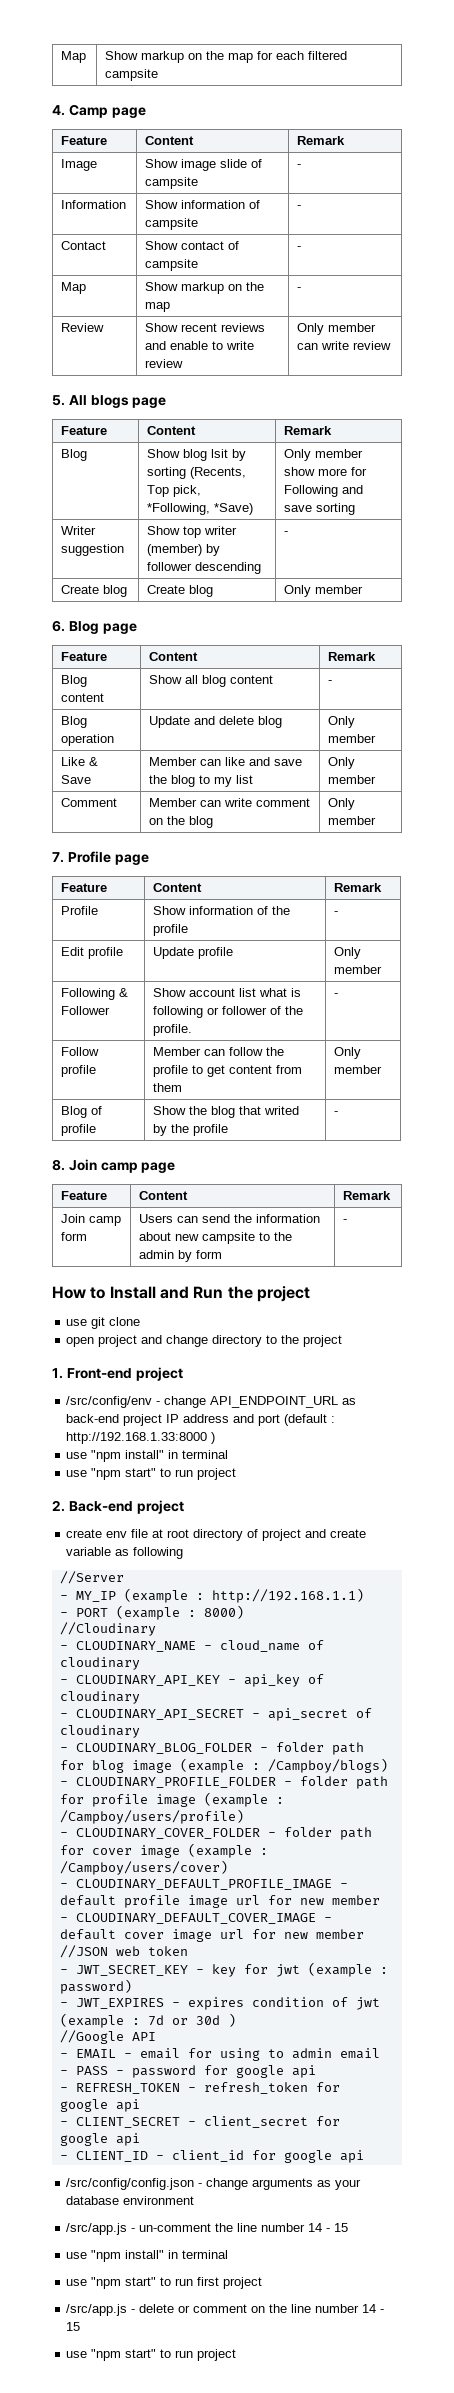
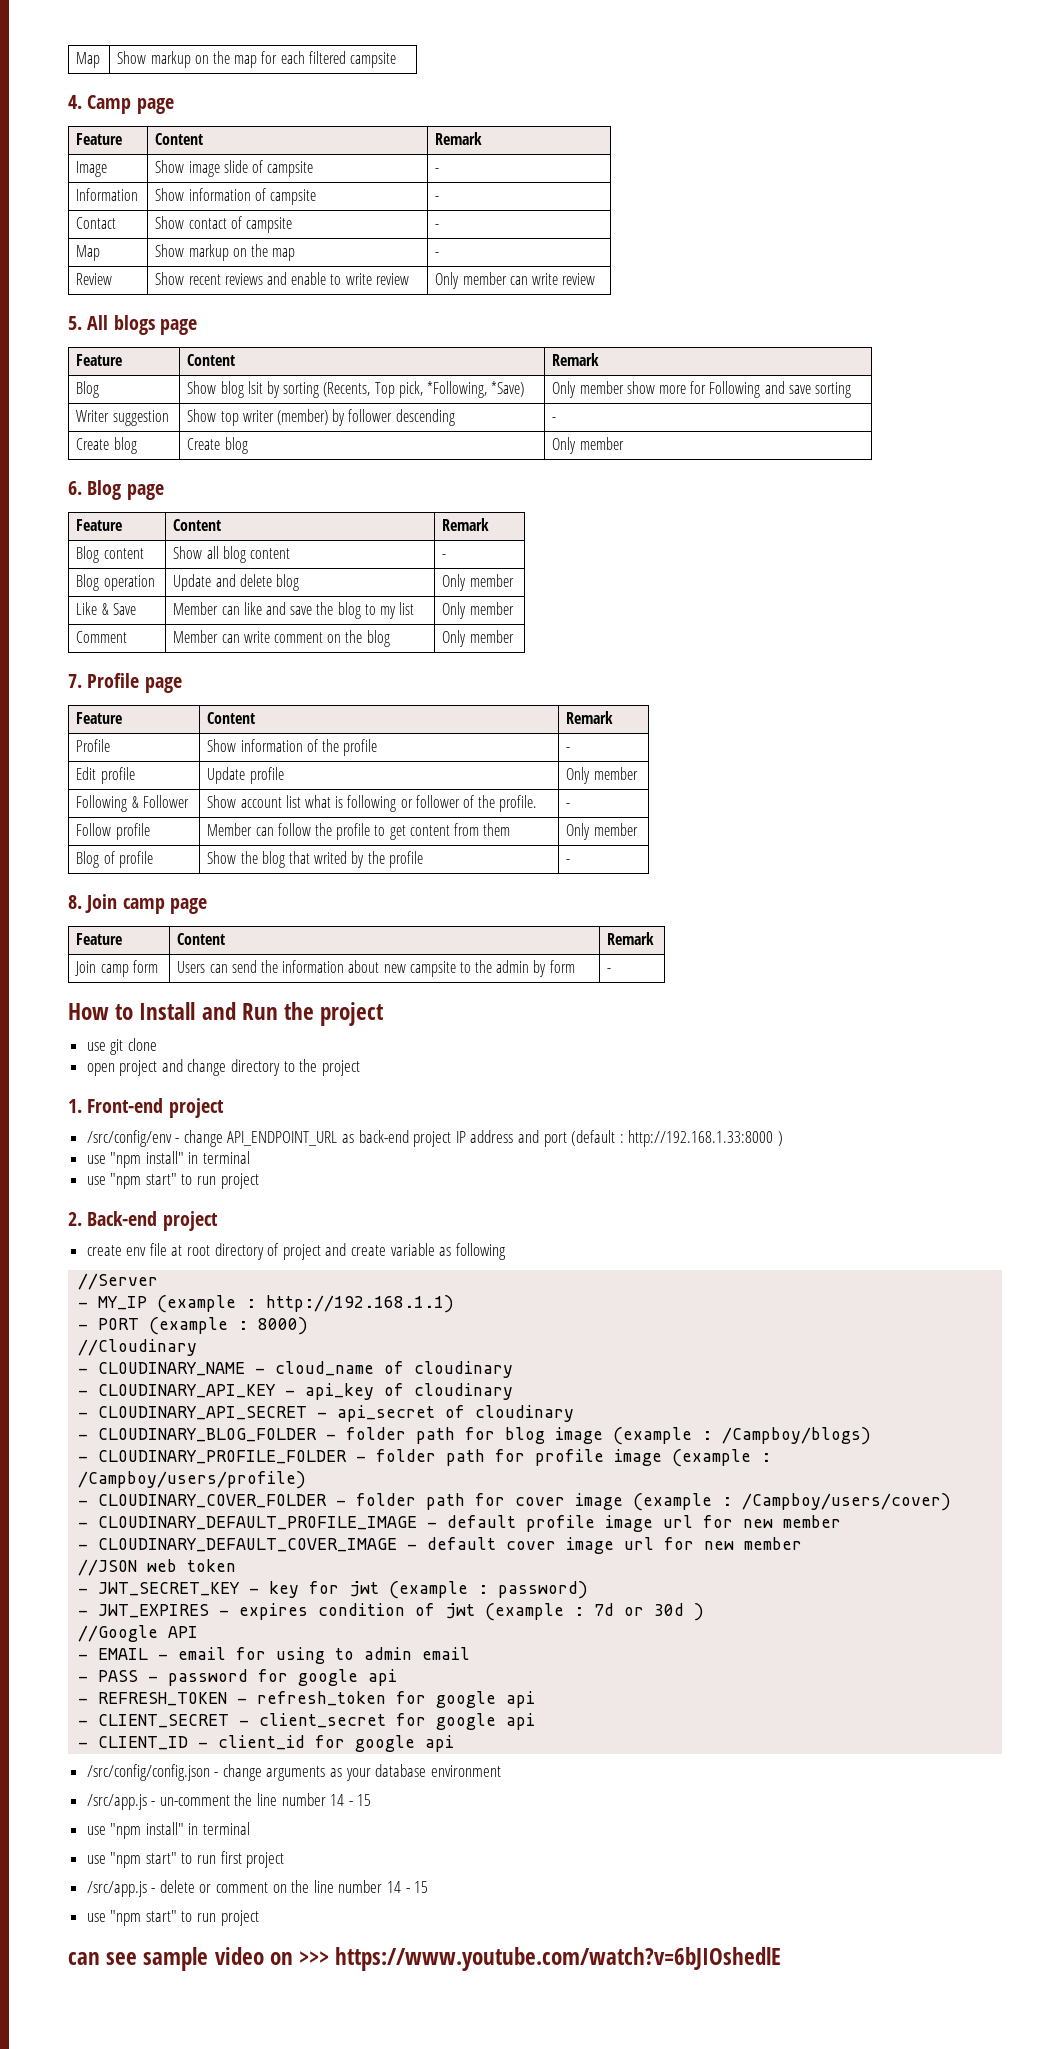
(237, 2355) none -> [68,1947,782,1971] // can see sample video on >>> https://www.youtube.com/watch?v=6bJIOshedlE

